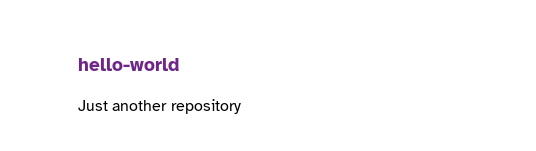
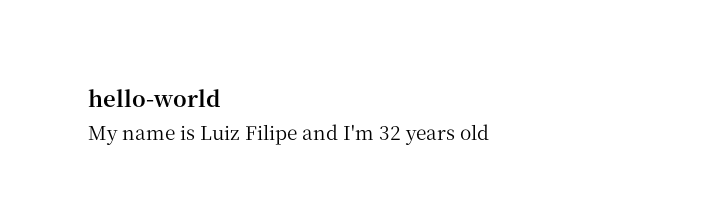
[78,99,241,114] Just another repository -> [88,124,490,145] My name is Luiz Filipe and I'm 32 years old

